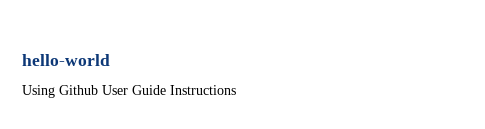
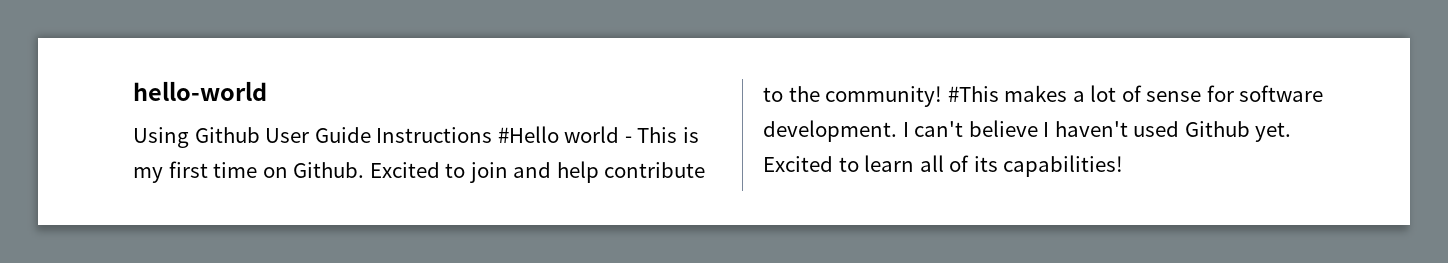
(236, 90) none -> [497,126,699,143] [133,161,706,183] [763,85,1324,107] [763,120,1292,142] [763,155,1124,177] #Hello world - This is my first time on Github. Excited to join and help contribute to the community! #This makes a lot of sense for software development. I can't believe I haven't used Github yet. Excited to learn all of its capabilities!

